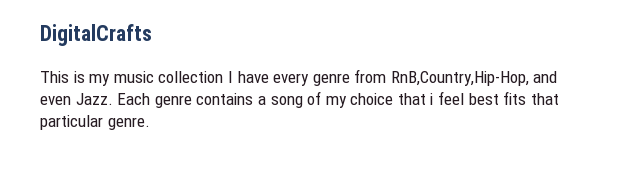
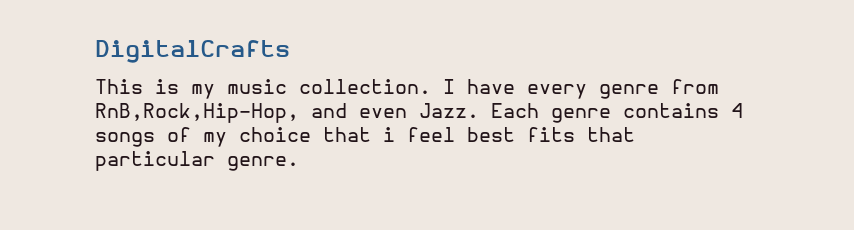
[158,71,224,83] collection -> [299,79,431,94] collection.
[390,71,529,86] RnB,Country,Hip-Hop, -> [95,103,299,123] RnB,Rock,Hip-Hop,
[257,96,303,108] a song -> [731,103,743,118] [95,132,155,147] 4 songs

